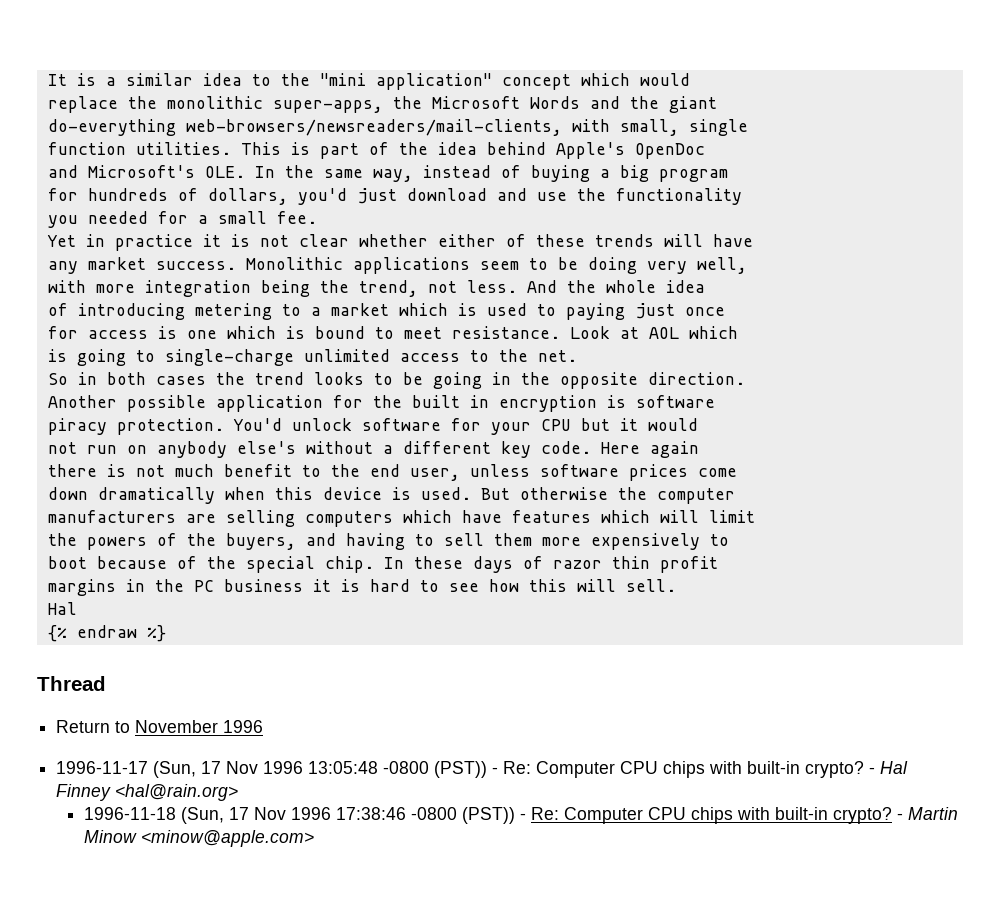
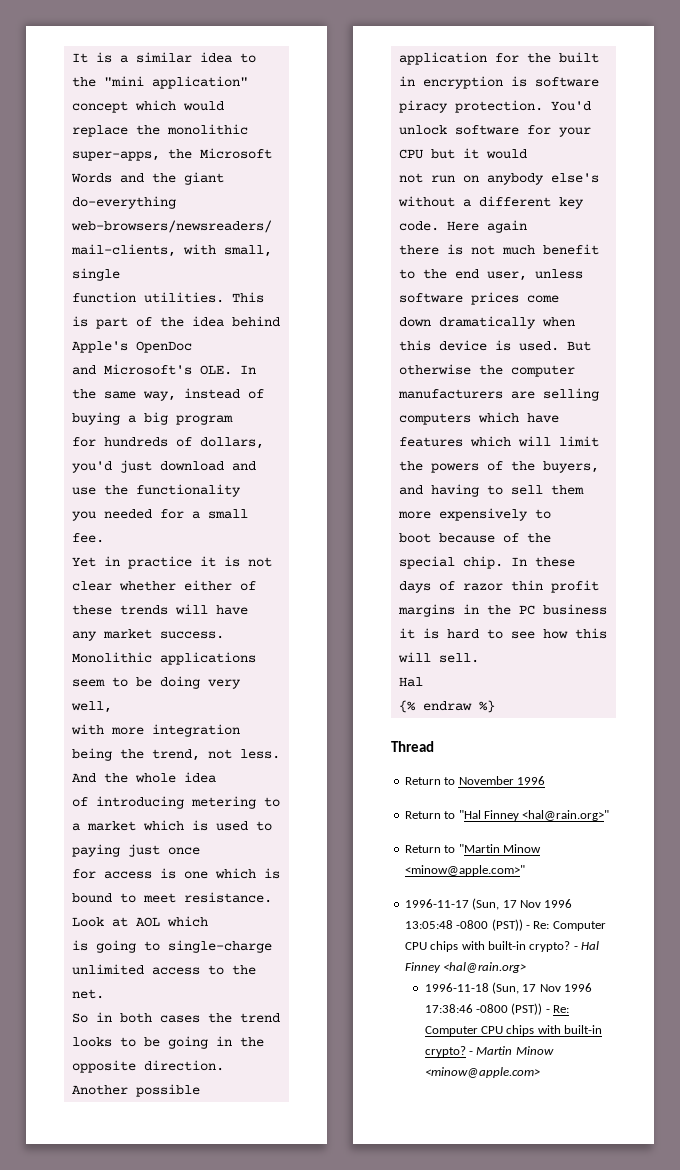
(264, 726) none -> [404,810,610,821] [404,844,541,853] [404,865,525,876] // Return to "Hal Finney <hal@rain.org>" // Return to "Martin Minow <minow@apple.com>"

